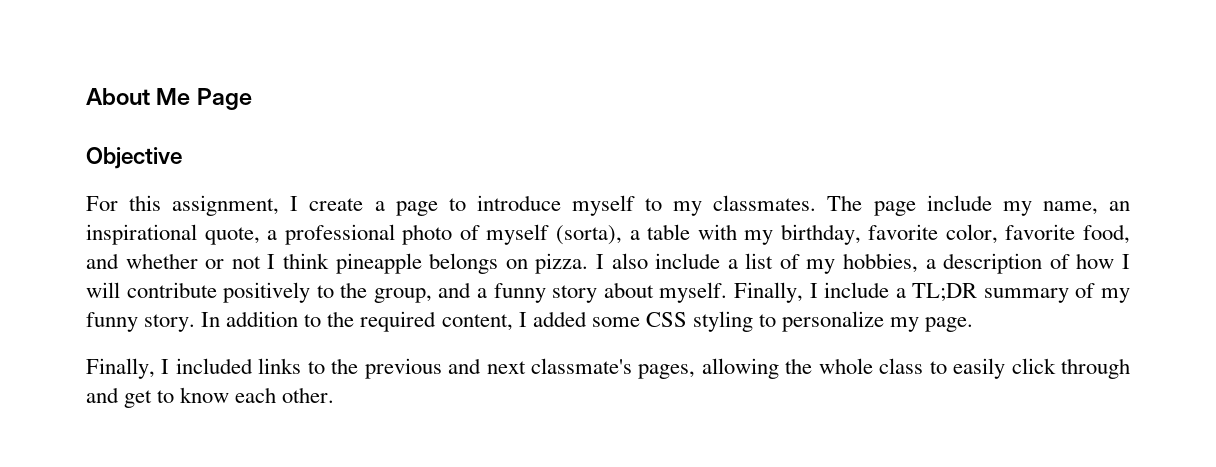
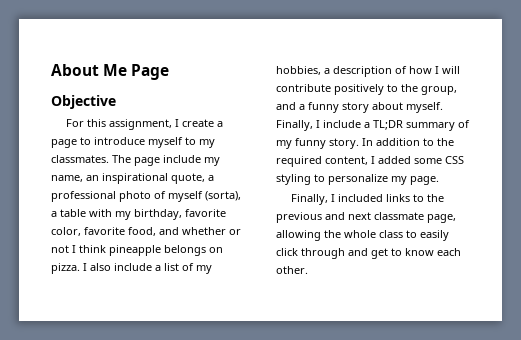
[531,358,696,379] classmate's pages, -> [374,212,456,223] classmate page,

